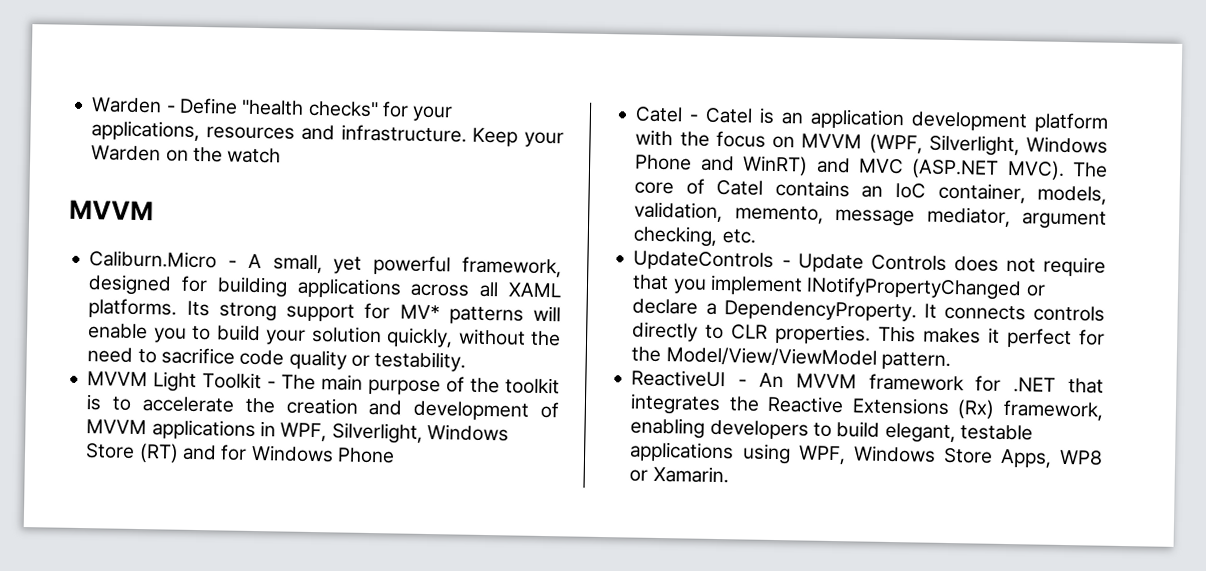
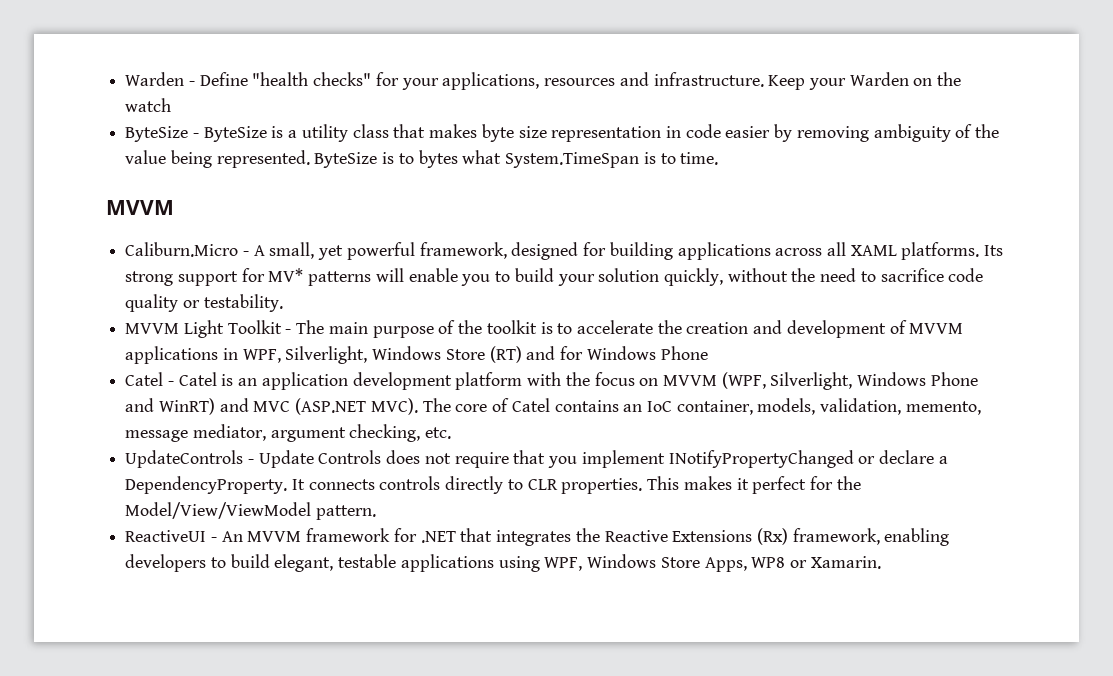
(282, 155) none -> [125,124,1000,142] [125,150,719,168] // ByteSize - ByteSize is a utility class that makes byte size representation in code easier by removing ambiguity of the value being represented. ByteSize is to bytes what System.TimeSpan is to time.

